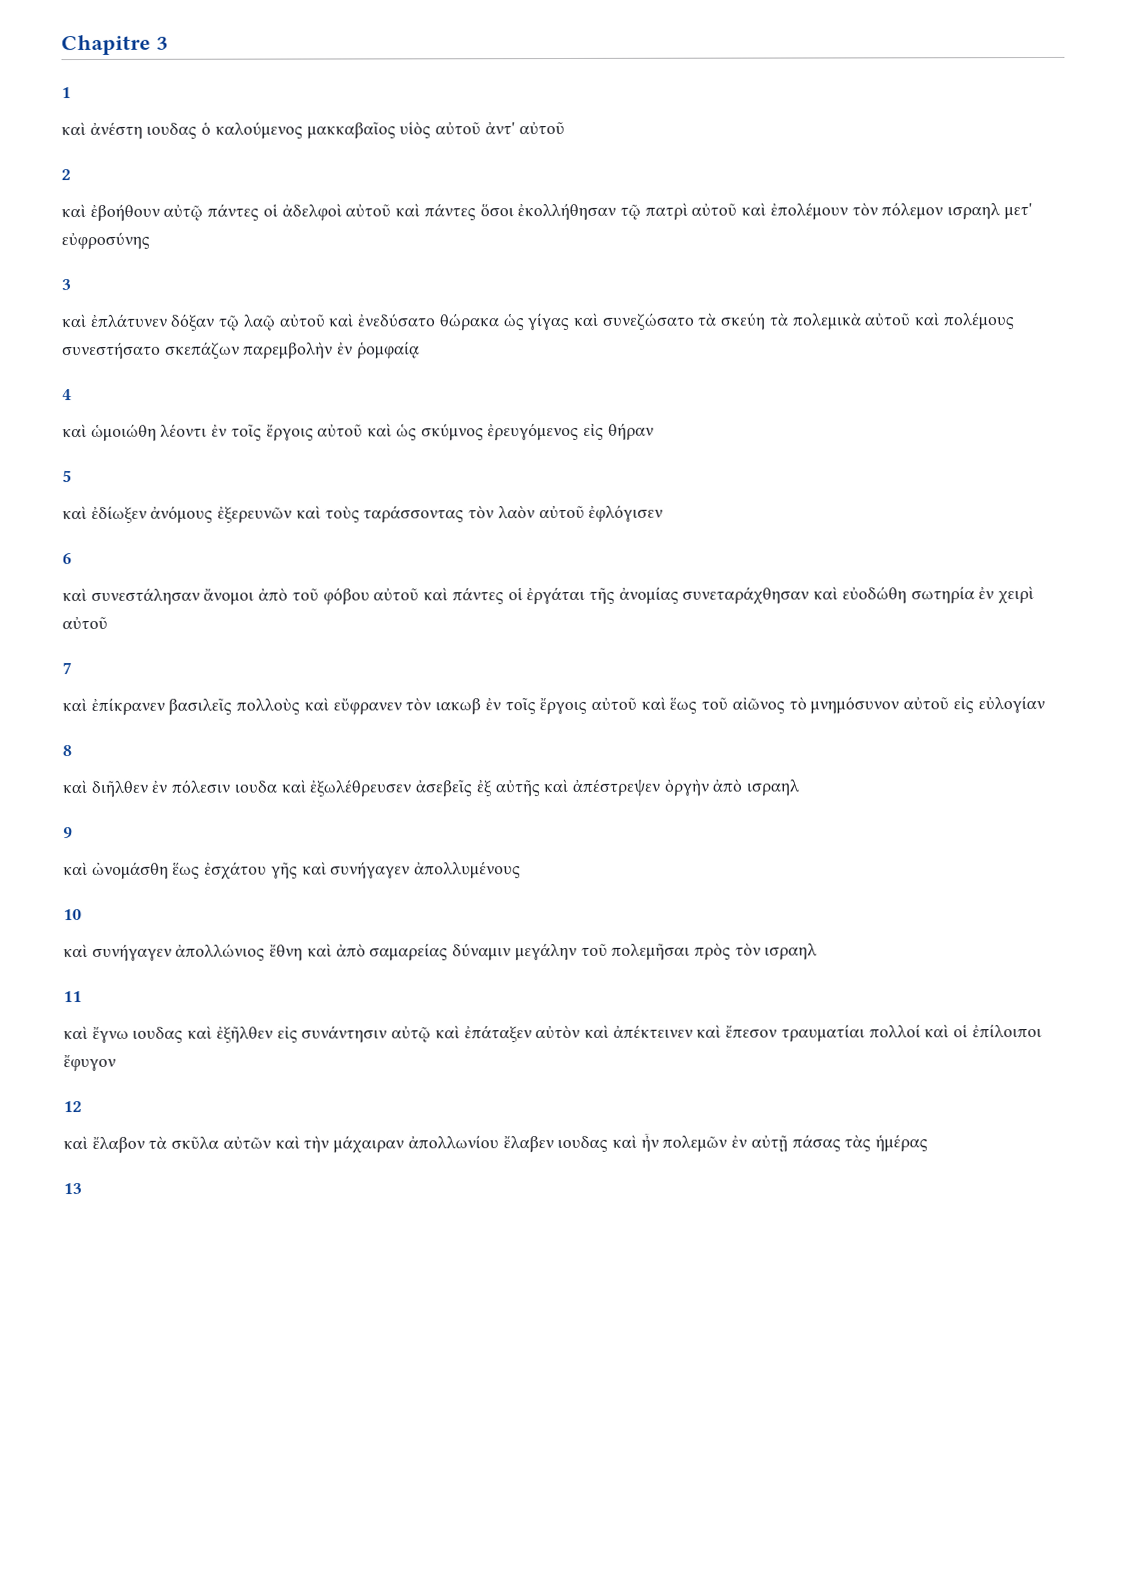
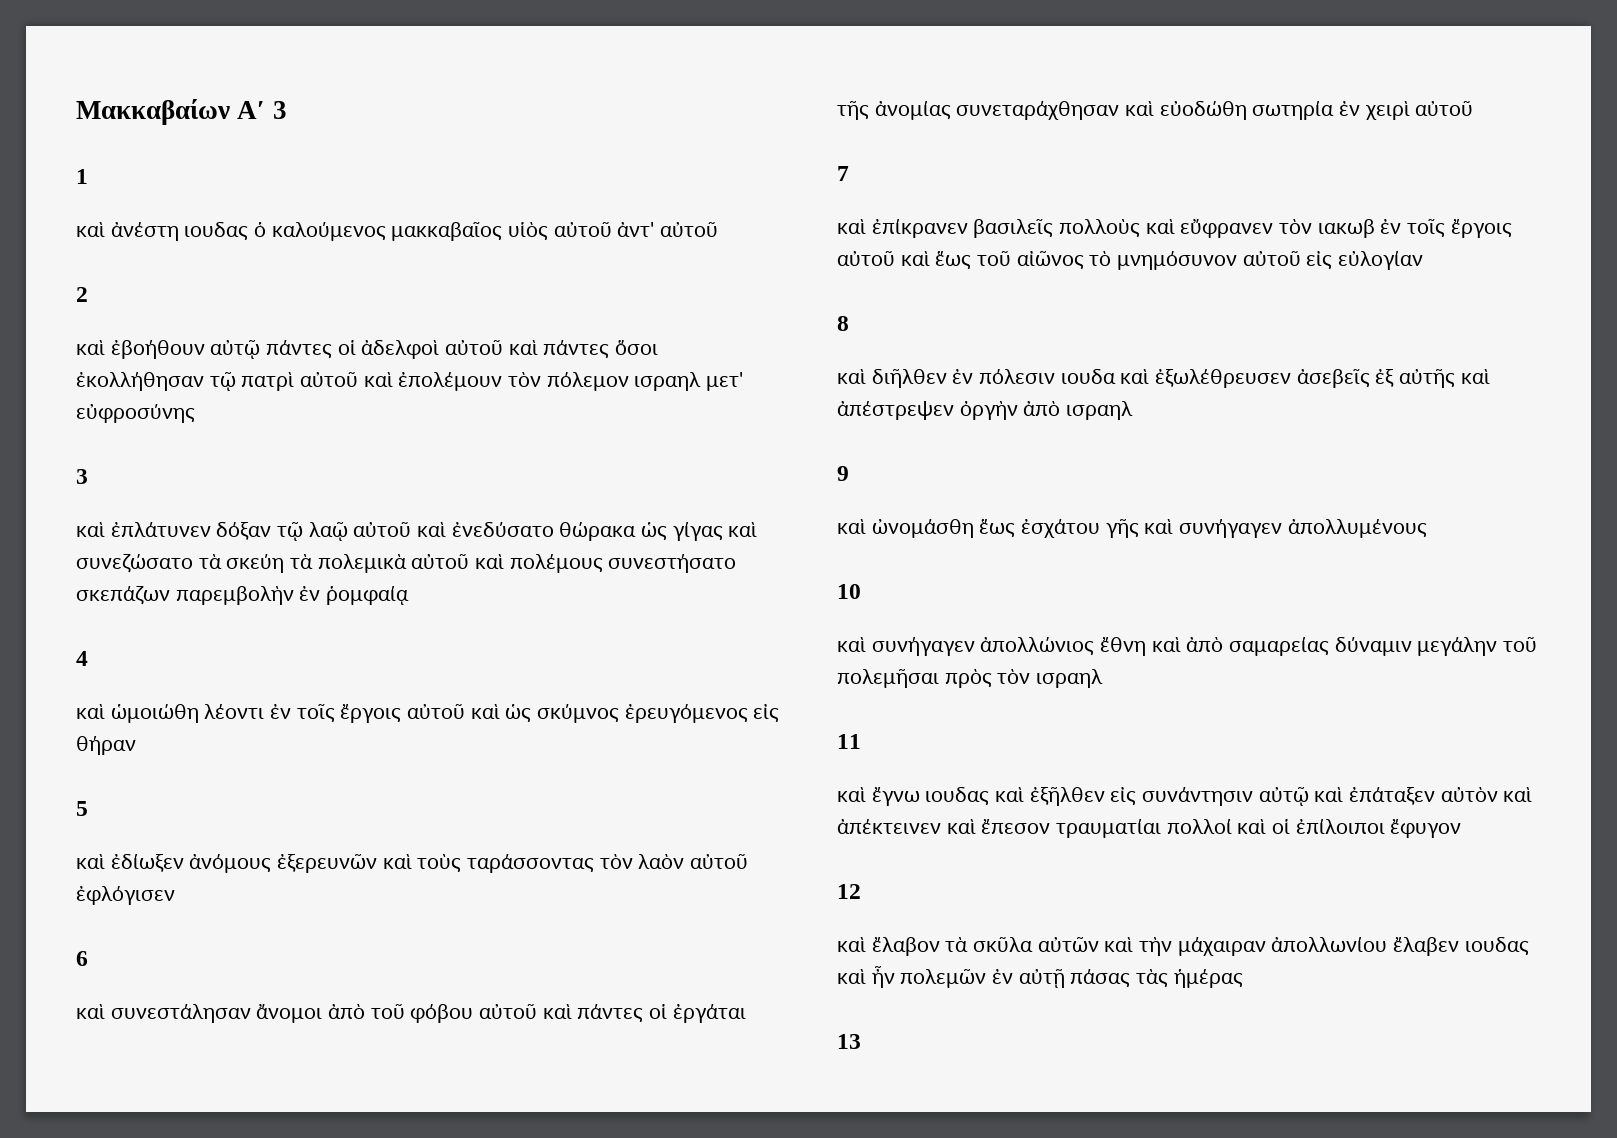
[61,34,151,56] Chapitre -> [76,99,266,125] Μακκαβαίων Αʹ

